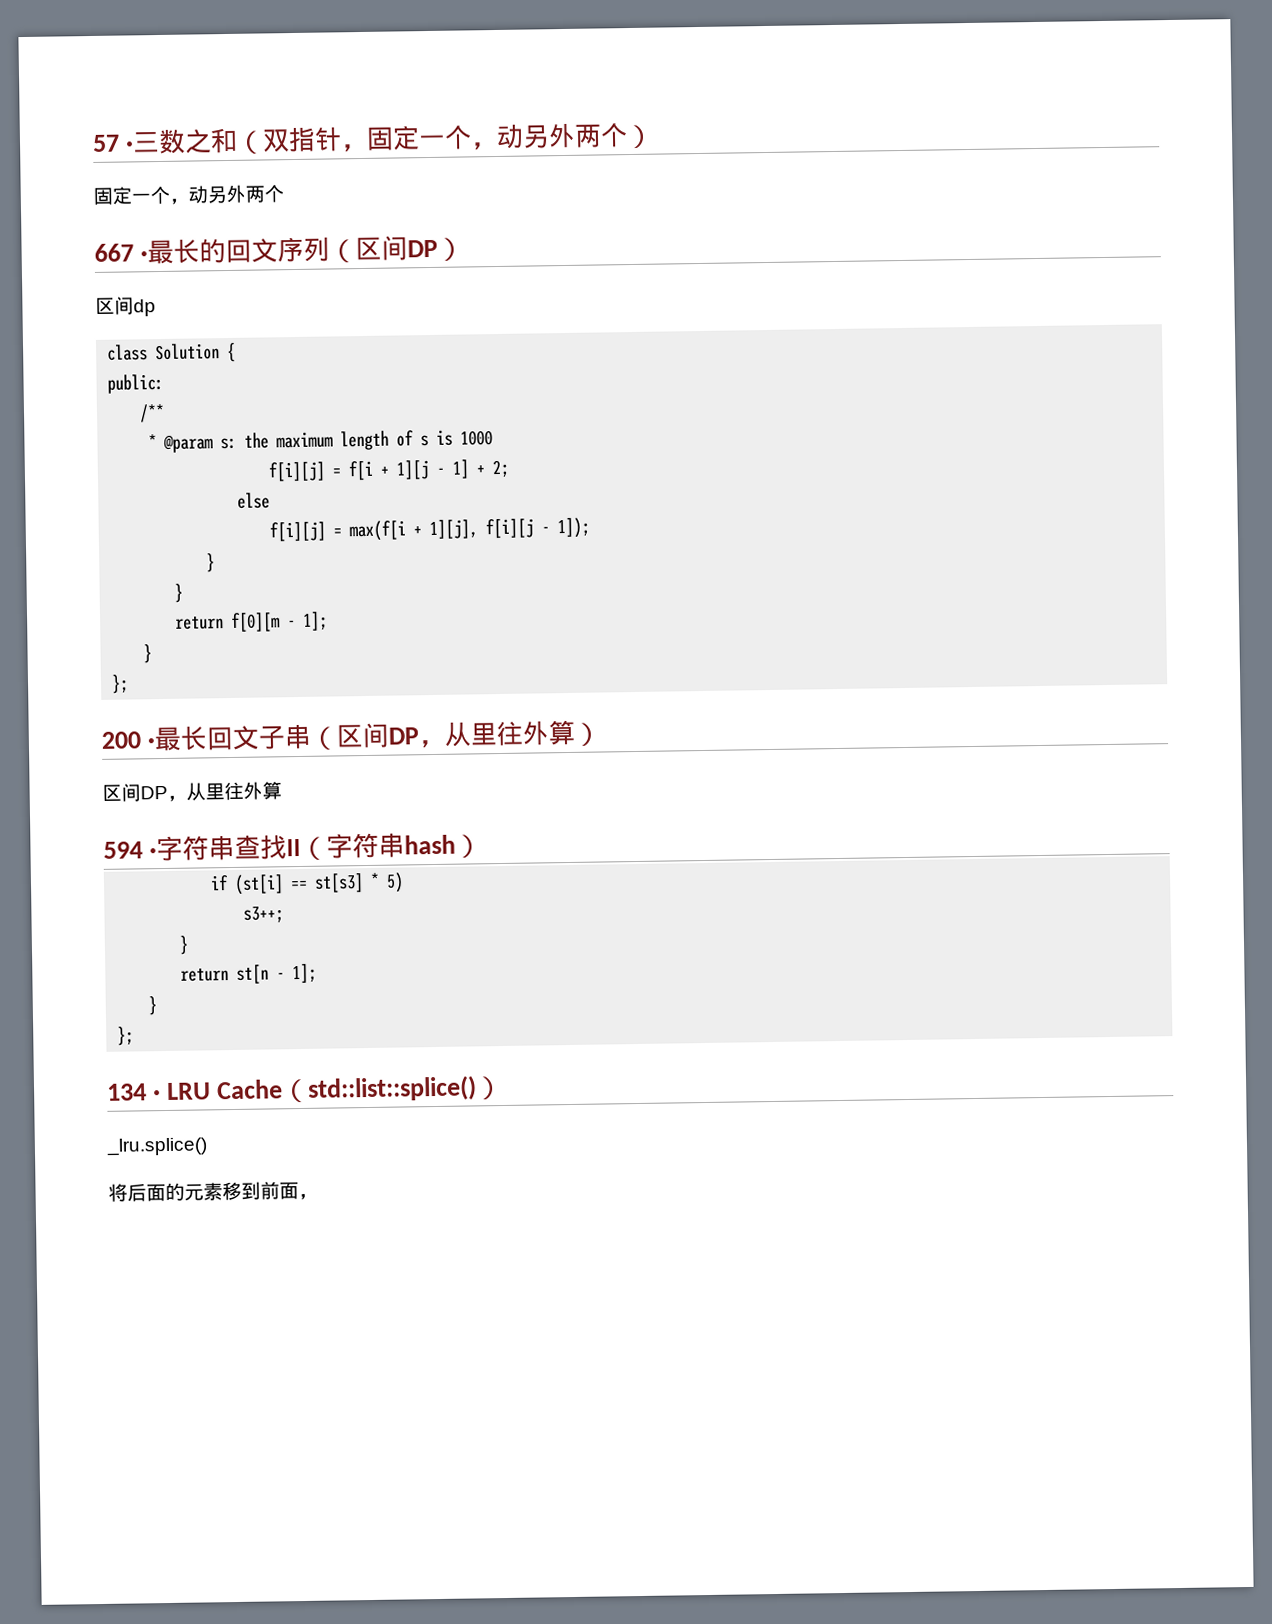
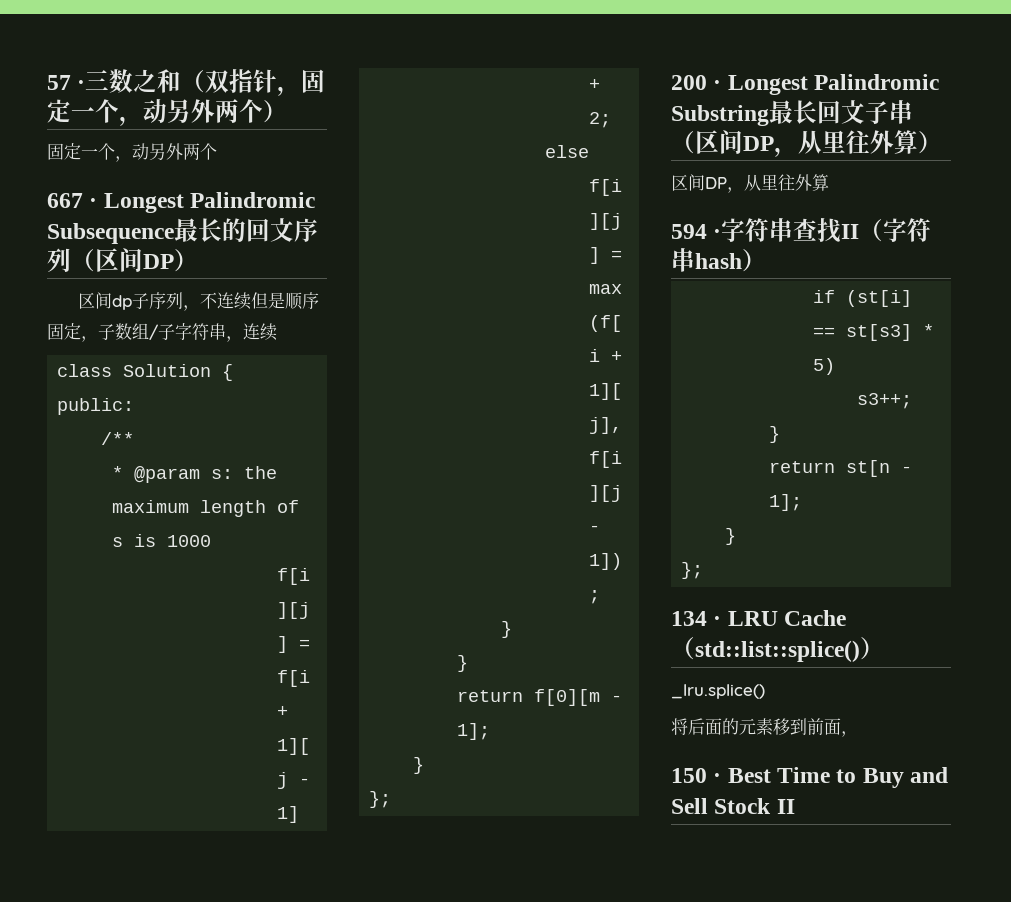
(148, 256) none -> [103,192,316,213] [47,223,174,244] Longest Palindromic Subsequence
(156, 308) none -> [132,292,320,311] [47,323,277,342] 子序列，不连续但是顺序固定，子数组/子字符串，连续
(155, 743) none -> [727,74,940,95] [671,105,769,126] Longest Palindromic Substring
(318, 1197) none -> [671,767,949,788] [671,798,795,814] // 150 · Best Time to Buy and Sell Stock II

